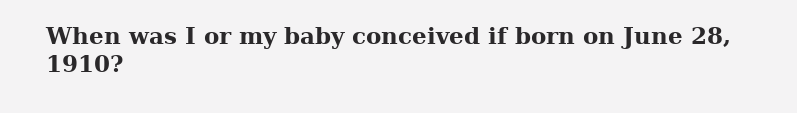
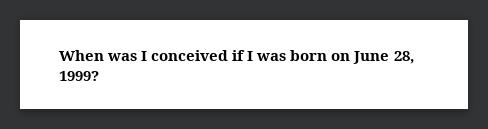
[204,27,509,49] or my baby conceived if -> [151,50,287,61] conceived if I was
[46,55,123,72] 1910? -> [59,71,99,81] 1999?

